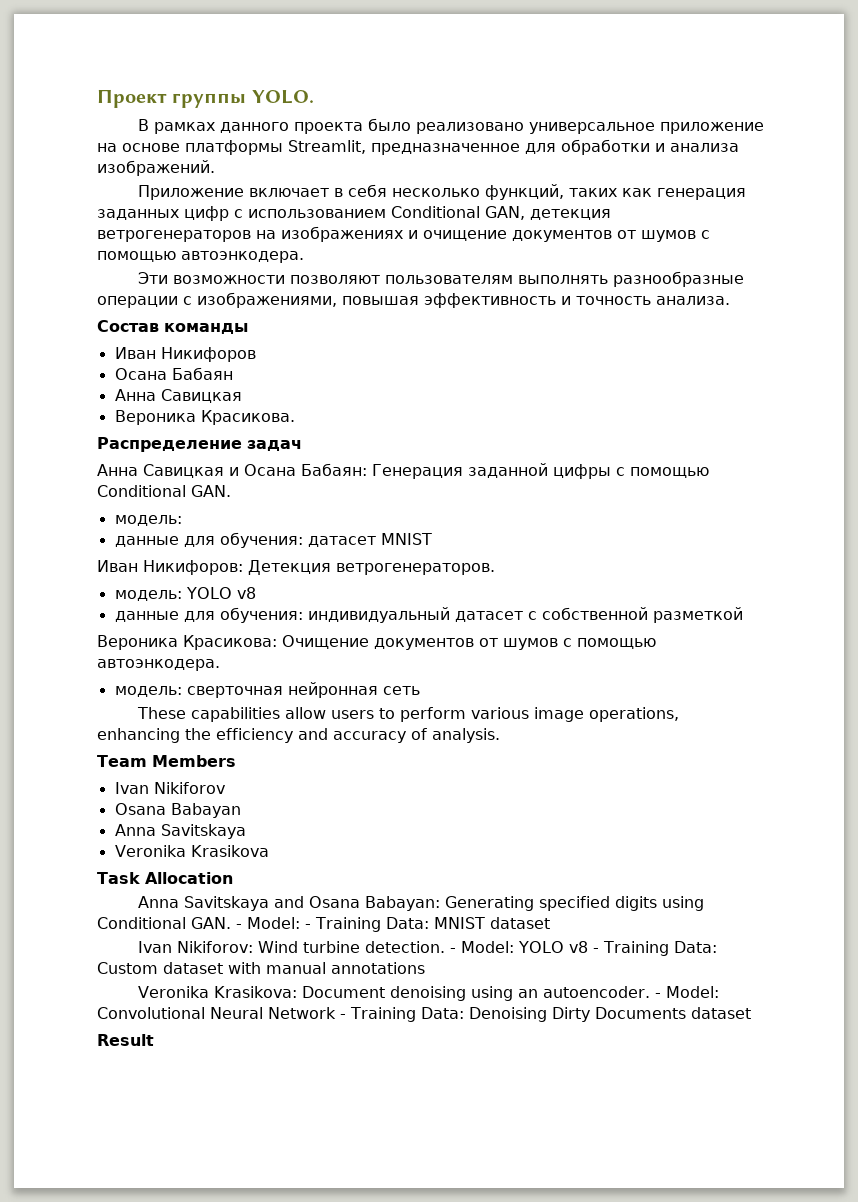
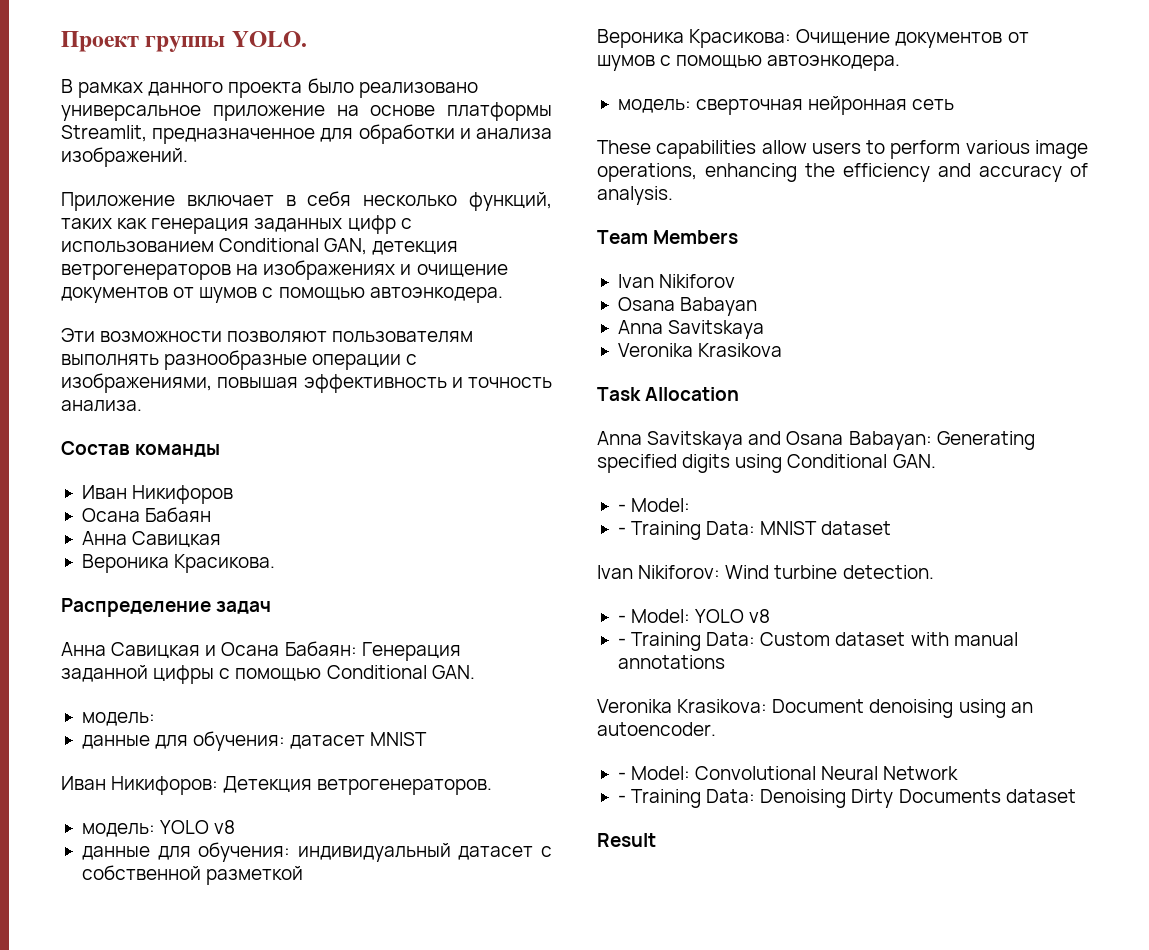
[236,917,300,929] - Model: -> [617,498,691,512] // - Model: //
(445, 947) none -> (934, 572) //
(588, 947) none -> (771, 616) //
(650, 992) none -> (716, 729) //
(336, 1013) none -> (959, 773) //

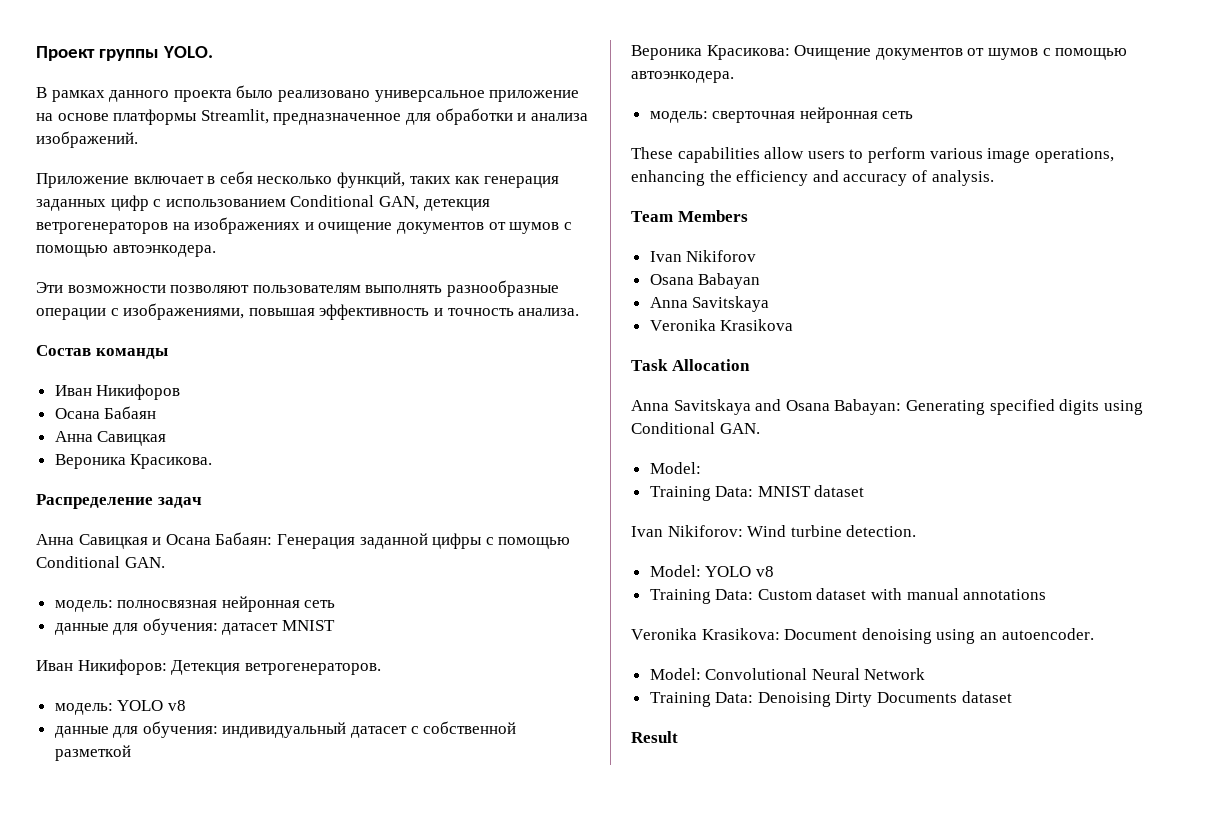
(155, 719) none -> [117,596,336,612] полносвязная нейронная сеть
[617,504,626,512] - -> (760, 428) none
[617,527,626,535] - -> (701, 468) none
[617,615,626,623] - -> (917, 531) none
[617,638,626,646] - -> (774, 571) none
[617,772,626,780] - -> (1094, 634) none
[617,795,626,803] - -> (926, 674) none

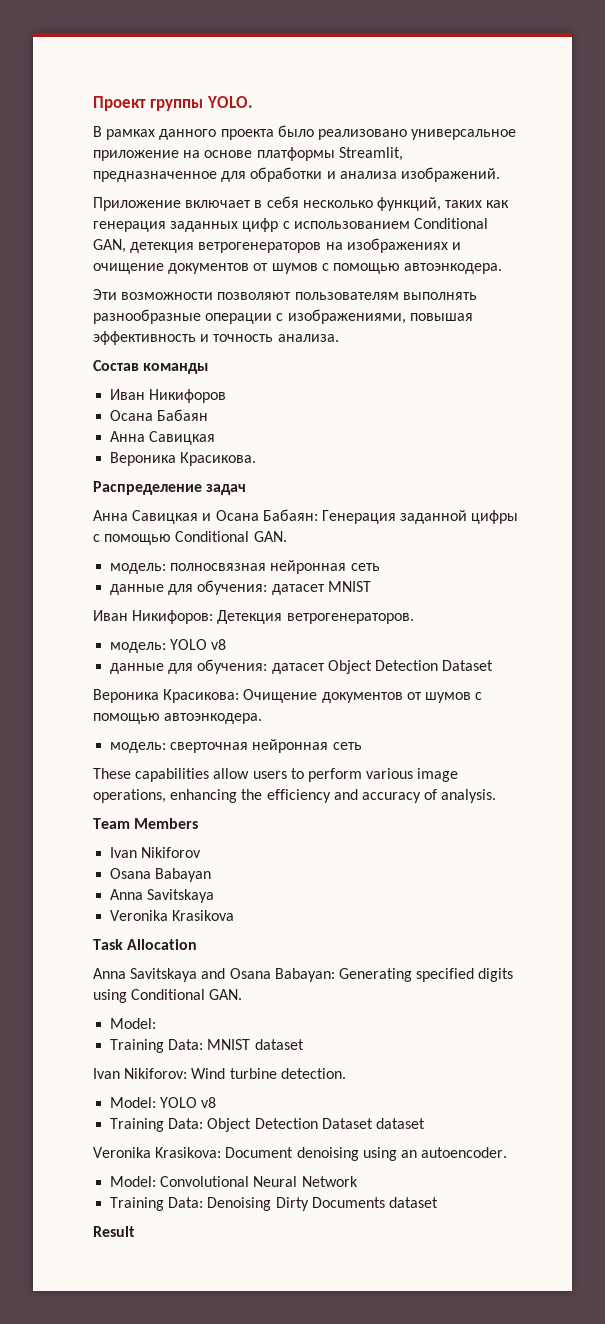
[222,721,517,738] [54,745,131,761] индивидуальный датасет с собственной разметкой -> [271,660,494,674] датасет Object Detection Dataset
[757,588,1047,600] Custom dataset with manual annotations -> [207,1118,425,1132] Object Detection Dataset dataset

